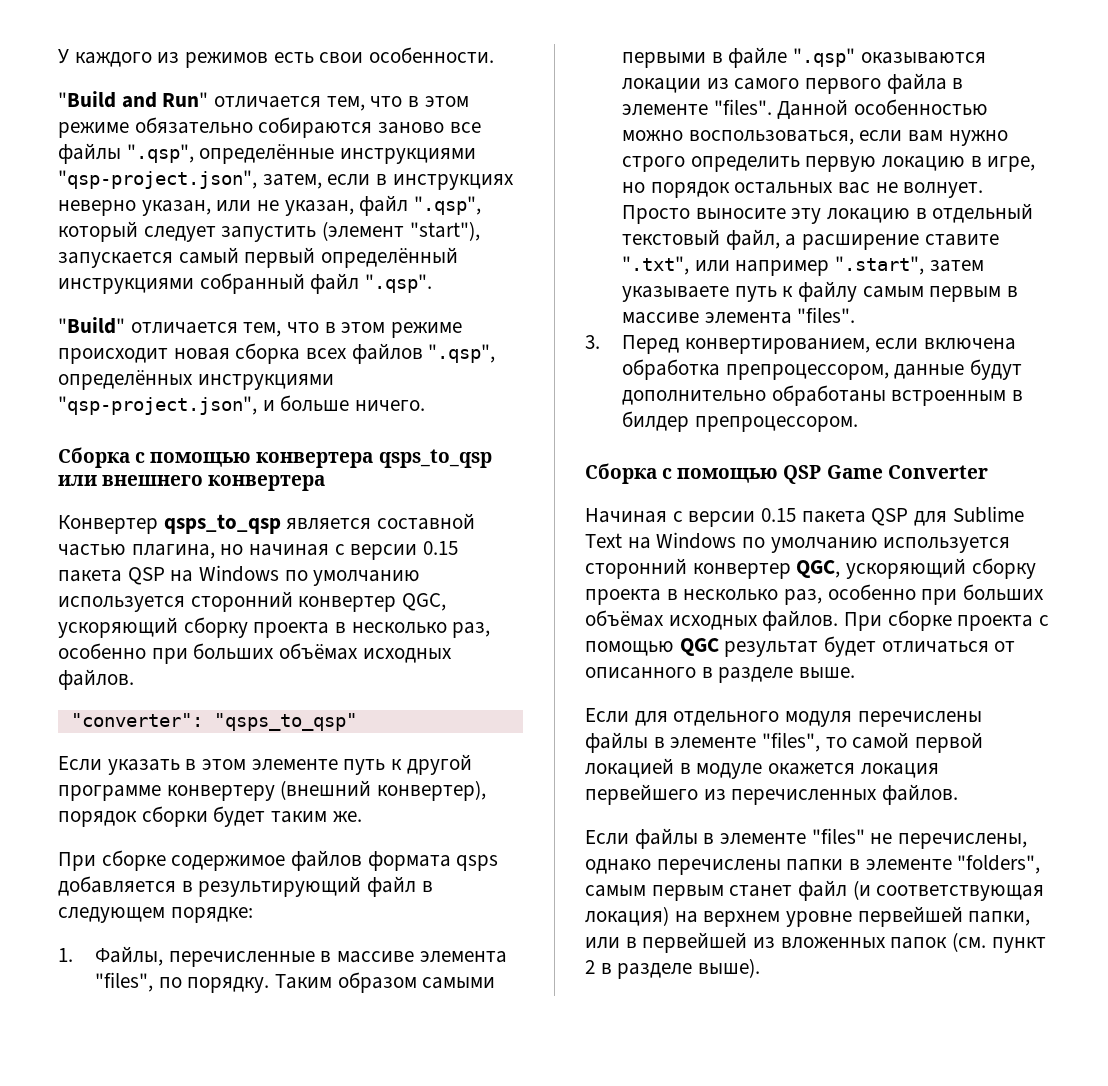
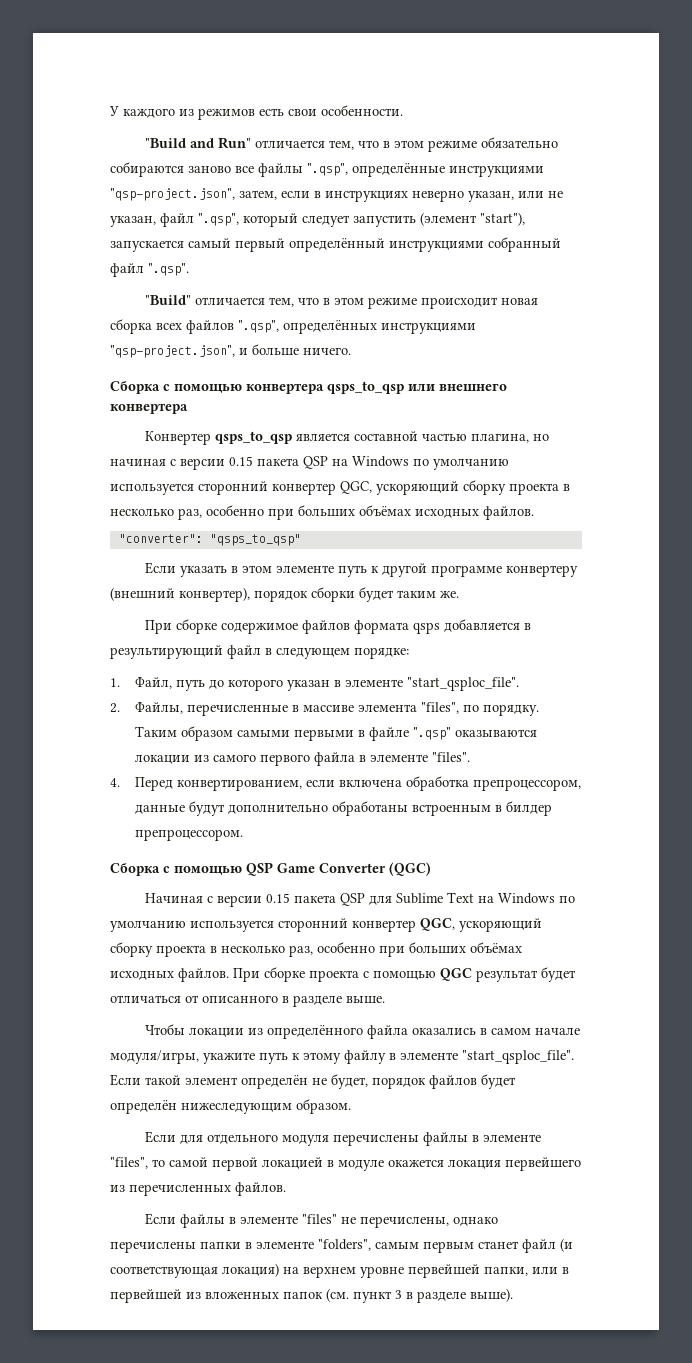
(73, 955) none -> [134,677,519,691] [110,703,120,713] Файл, путь до которого указан в элементе "start_qsploc_file". // 2.
[777,99,988,119] [621,130,1008,146] [621,156,1036,172] [621,182,984,198] [621,203,1034,224] [621,229,999,250] [621,256,984,276] [621,281,1018,302] [621,307,856,324] [585,335,600,349] Данной особенностью можно воспользоваться, если вам нужно строго определить первую локацию в игре, но порядок остальных вас не волнует. Просто выносите эту локацию в отдельный текстовый файл, а расширение ставите ".txt", или например ".start", затем указываете путь к файлу самым первым в массиве элемента "files". // 3. -> [110,778,120,787] // 4.
(988, 472) none -> [389,862,431,876] (QGC)
(856, 672) none -> [145,1024,581,1039] [110,1050,574,1064] [110,1074,516,1089] [110,1099,351,1114] // Чтобы локации из определённого файла оказались в самом начале модуля/игры, укажите путь к этому файлу в элементе "start_qsploc_file". Если такой элемент определён не будет, порядок файлов будет определён нижеследующим образом.
[585,960,595,974] 2 -> [395,1290,402,1299] 3

